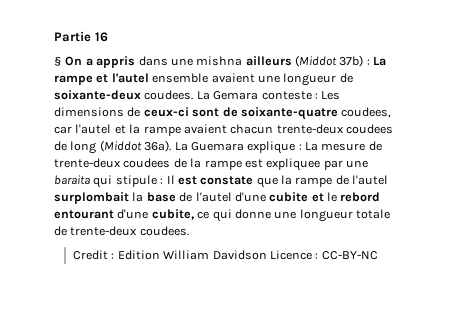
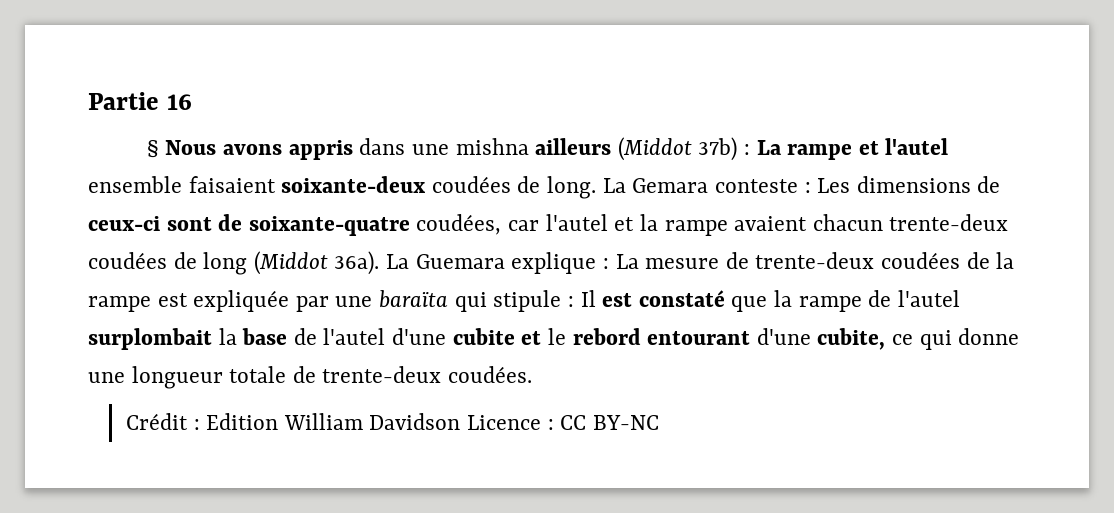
[65,56,93,66] On a -> [165,140,283,155] Nous avons
[211,73,353,86] [54,90,194,100] avaient une longueur de soixante-deux coudees. -> [188,176,597,199] faisaient soixante-deux coudées de long.
[341,107,392,118] coudees, -> [416,214,502,235] coudées,
[346,124,393,134] coudees -> [88,252,167,269] coudées
[123,158,171,168] coudees -> [880,252,960,269] coudées
[266,158,321,171] expliquee -> [193,290,290,312] expliquée
[54,175,90,185] baraita -> [379,290,449,308] baraïta
[200,176,254,185] constate -> [638,290,725,307] constaté
[139,226,189,236] [73,250,109,260] coudees. // Credit -> [448,366,533,383] [125,413,188,430] coudées. // Crédit
[321,251,378,260] CC-BY-NC -> [560,415,659,430] CC BY-NC

